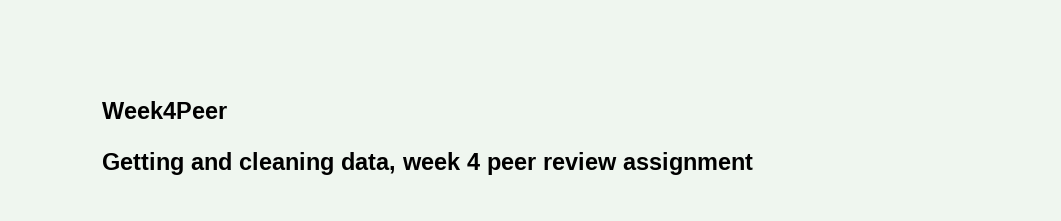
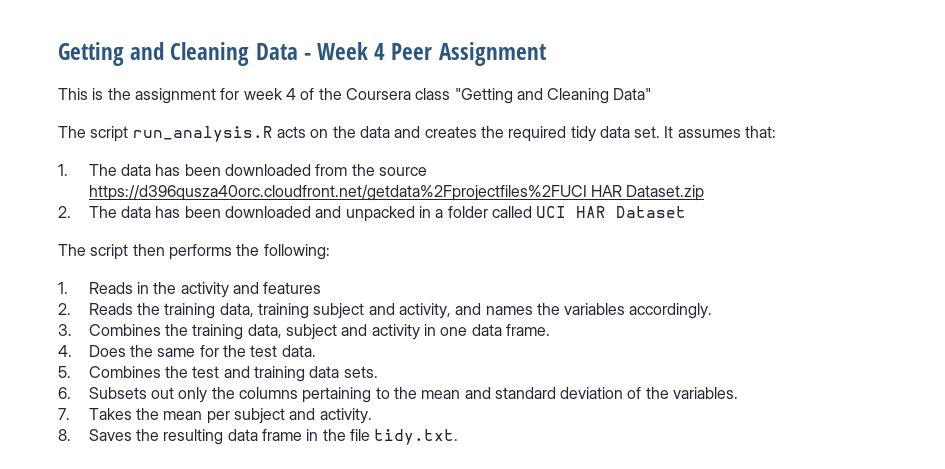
[102,101,227,119] Week4Peer // -> (58, 54) none
[239,152,753,175] cleaning data, week 4 peer review assignment -> [170,42,546,66] [58,88,652,104] [58,126,777,142] [58,164,427,176] [88,185,705,201] [58,206,687,222] [58,244,330,260] [58,282,322,298] [58,303,713,319] [58,324,550,340] [58,345,316,357] [58,366,378,382] [58,387,739,403] [58,408,372,424] [58,429,459,445] Cleaning Data - Week 4 Peer Assignment // This is the assignment for week 4 of the Coursera class "Getting and Cleaning Data" // The script run_analysis.R acts on the data and creates the required tidy data set. It assumes that: // 1. The data has been downloaded from the source https://d396qusza40orc.cloudfront.net/getdata%2Fprojectfiles%2FUCI HAR Dataset.zip // 2. The data has been downloaded and unpacked in a folder called UCI HAR Dataset // The script then performs the following: // 1. Reads in the activity and features // 2. Reads the training data, training subject and activity, and names the variables accordingly. // 3. Combines the training data, subject and activity in one data frame. // 4. Does the same for the test data. // 5. Combines the test and training data sets. // 6. Subsets out only the columns pertaining to the mean and standard deviation of the variables. // 7. Takes the mean per subject and activity. // 8. Saves the resulting data frame in the file tidy.txt.

